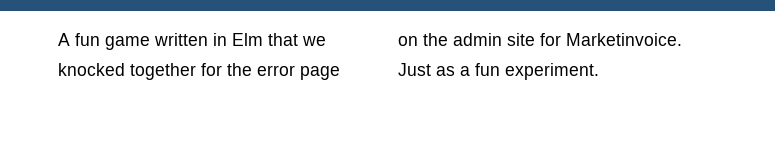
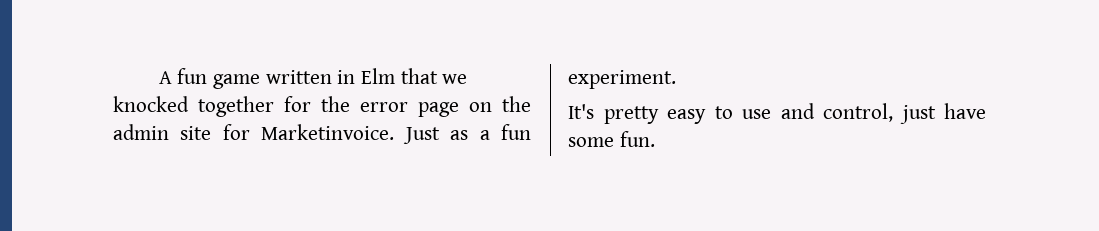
(599, 71) none -> [568,103,986,124] [568,131,655,147] // It's pretty easy to use and control, just have some fun.

